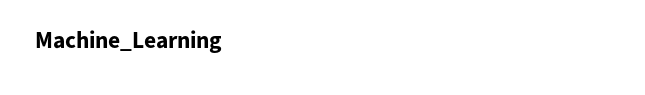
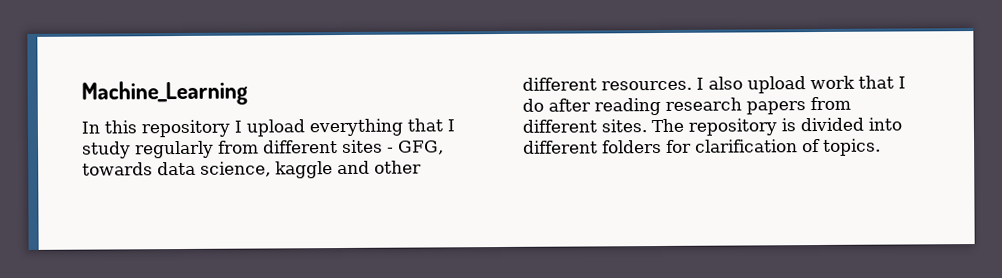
(222, 41) none -> [81,118,455,138] [82,139,444,159] [82,160,422,179] [522,75,906,94] [522,96,851,116] [522,117,902,136] [523,138,881,156] // In this repository I upload everything that I study regularly from different sites - GFG, towards data science, kaggle and other different resources. I also upload work that I do after reading research papers from different sites. The repository is divided into different folders for clarification of topics.

